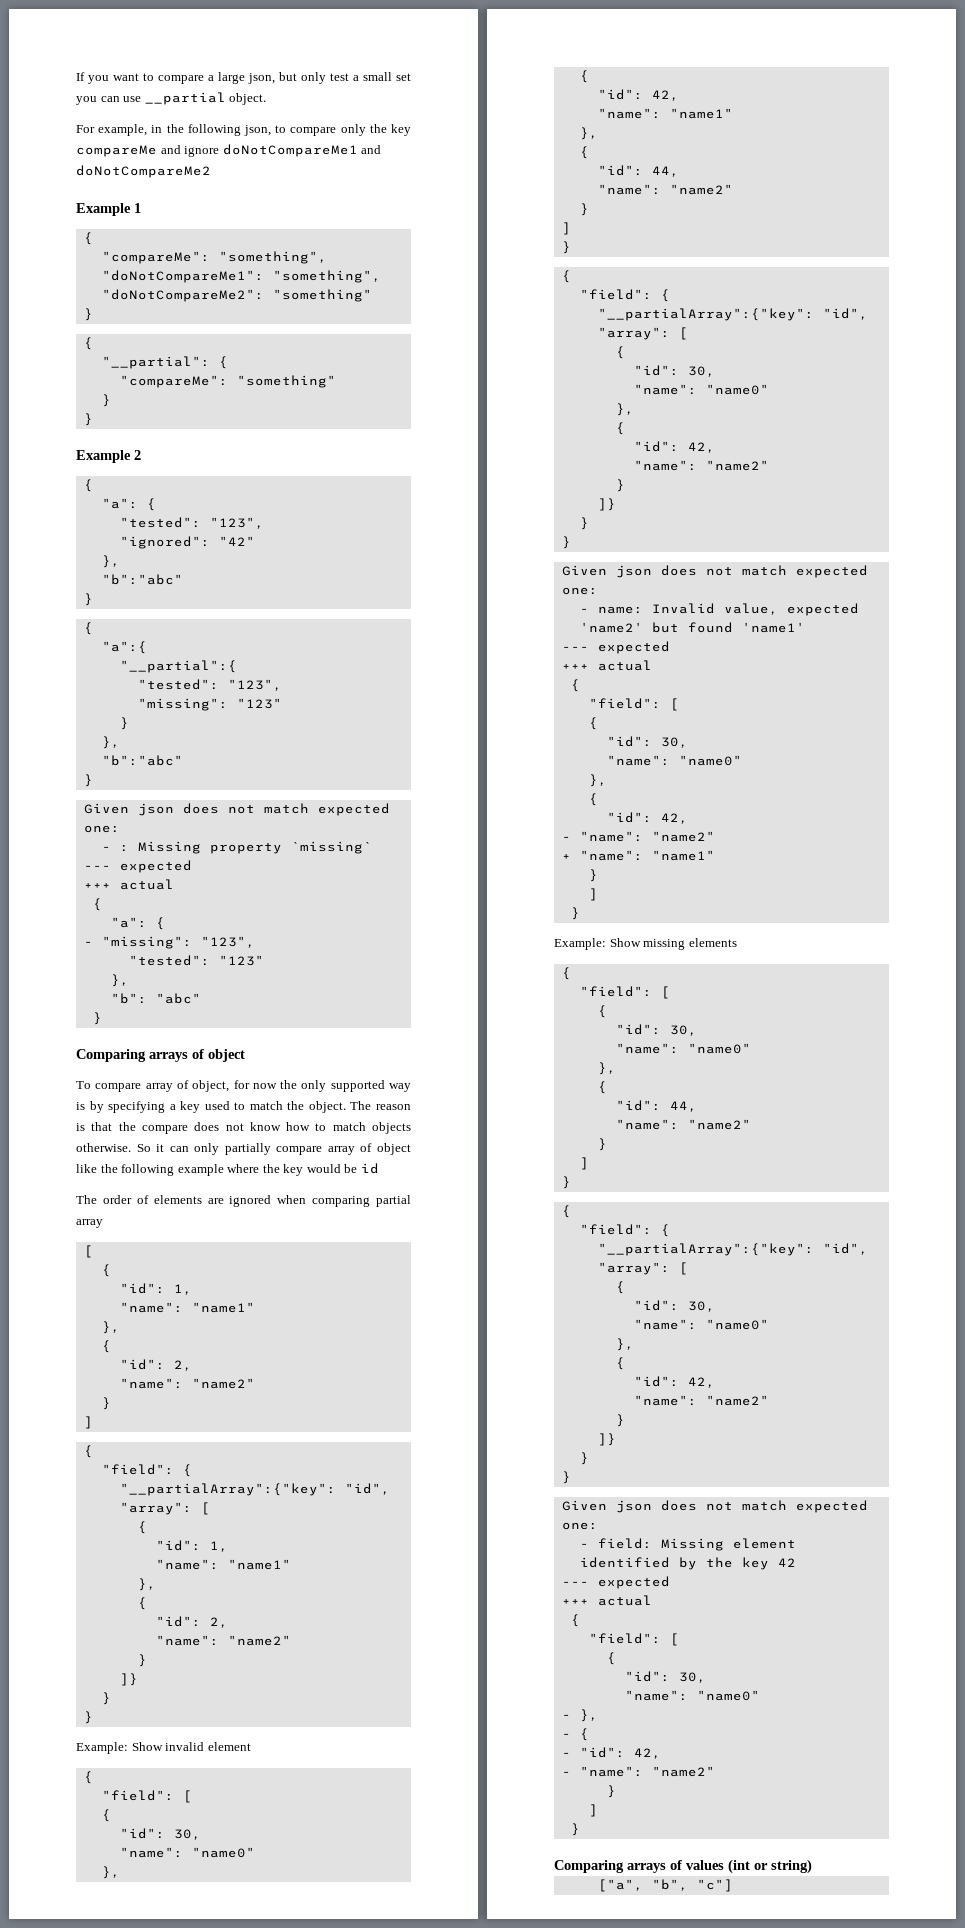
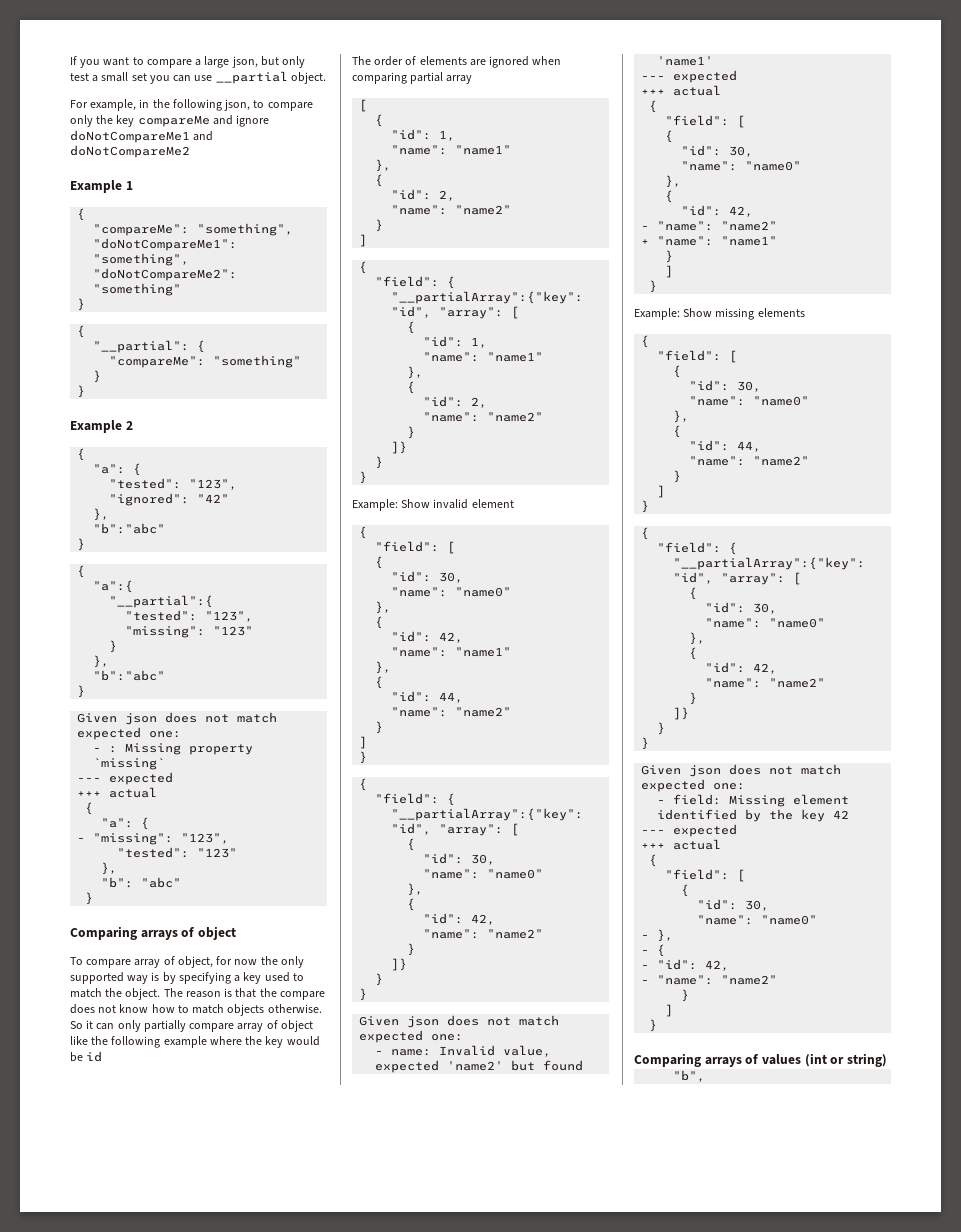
[597,1879,733,1892] ["a", "b", "c"] -> [673,1070,706,1082] "b",

